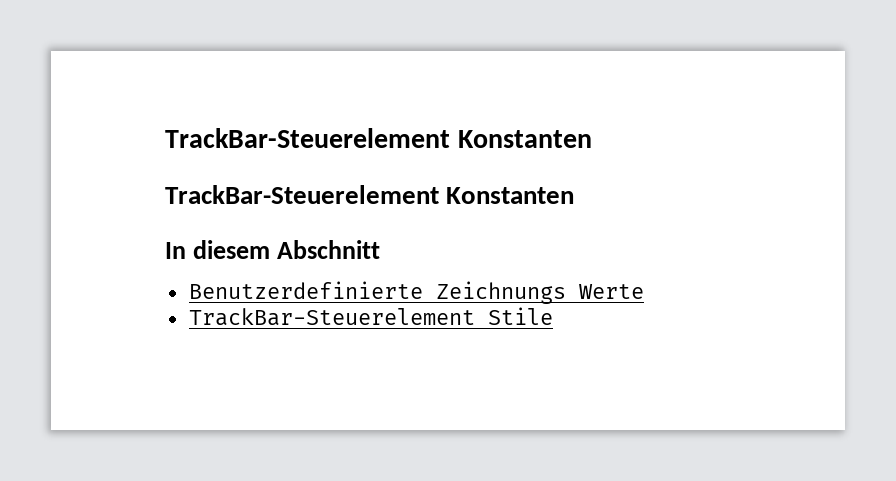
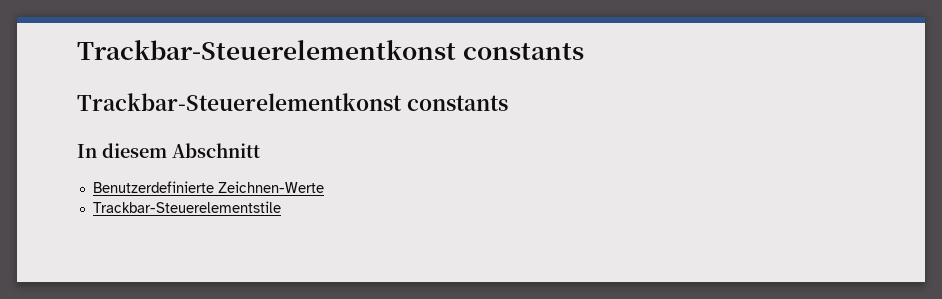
[165,128,592,148] [165,185,575,204] TrackBar-Steuerelement Konstanten // TrackBar-Steuerelement Konstanten -> [77,40,584,60] [77,93,508,111] Trackbar-Steuerelementkonst constants // Trackbar-Steuerelementkonst constants
[435,281,644,304] [188,307,553,326] Zeichnungs Werte // TrackBar-Steuerelement Stile -> [217,181,324,193] [92,201,281,213] Zeichnen-Werte // Trackbar-Steuerelementstile

